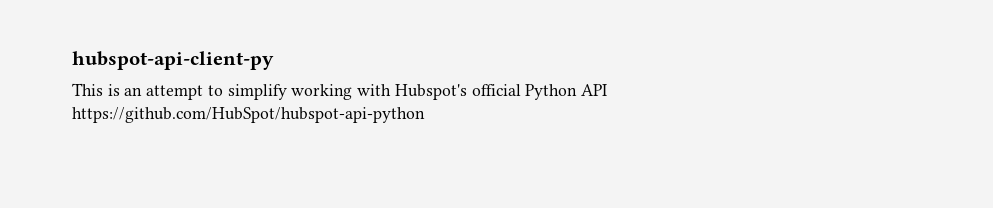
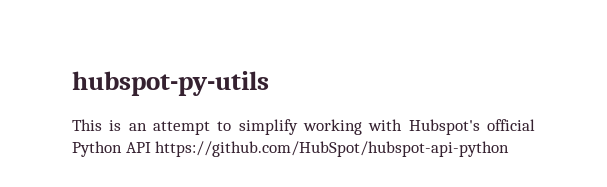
[72,51,274,70] hubspot-api-client-py -> [72,71,269,96] hubspot-py-utils

